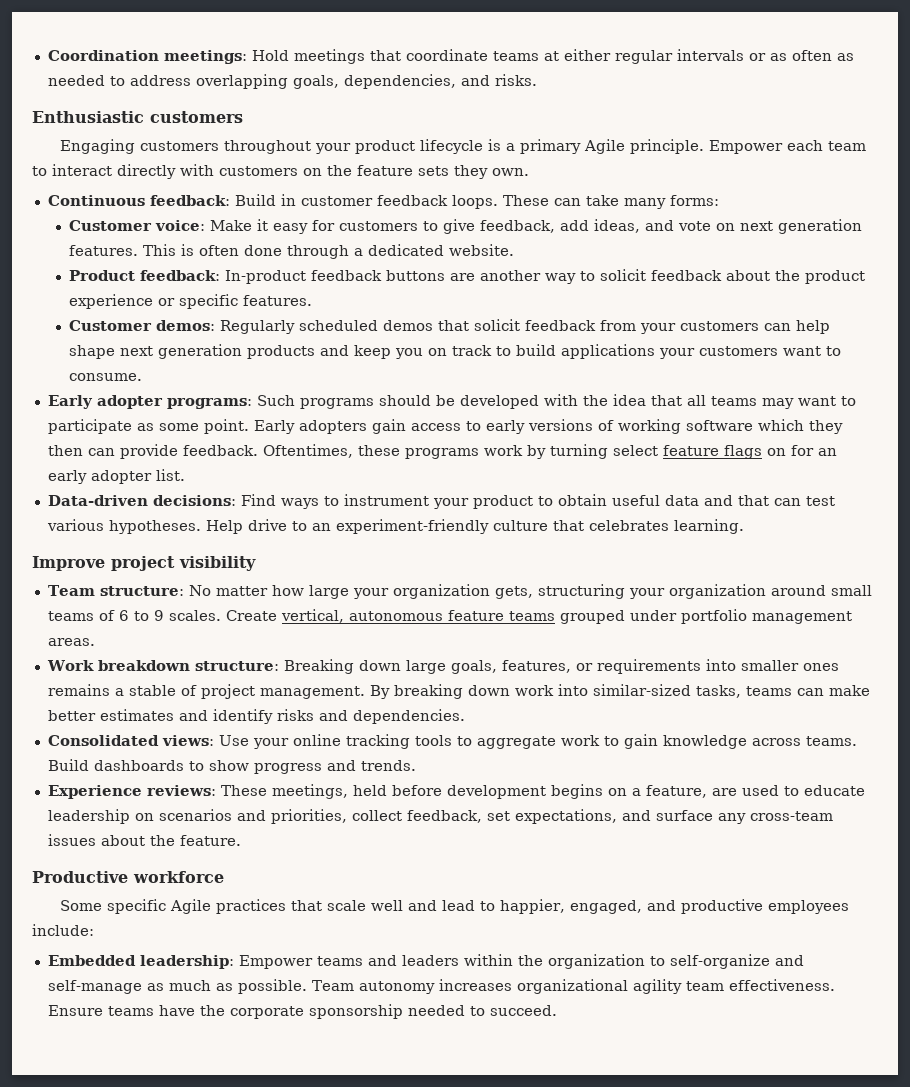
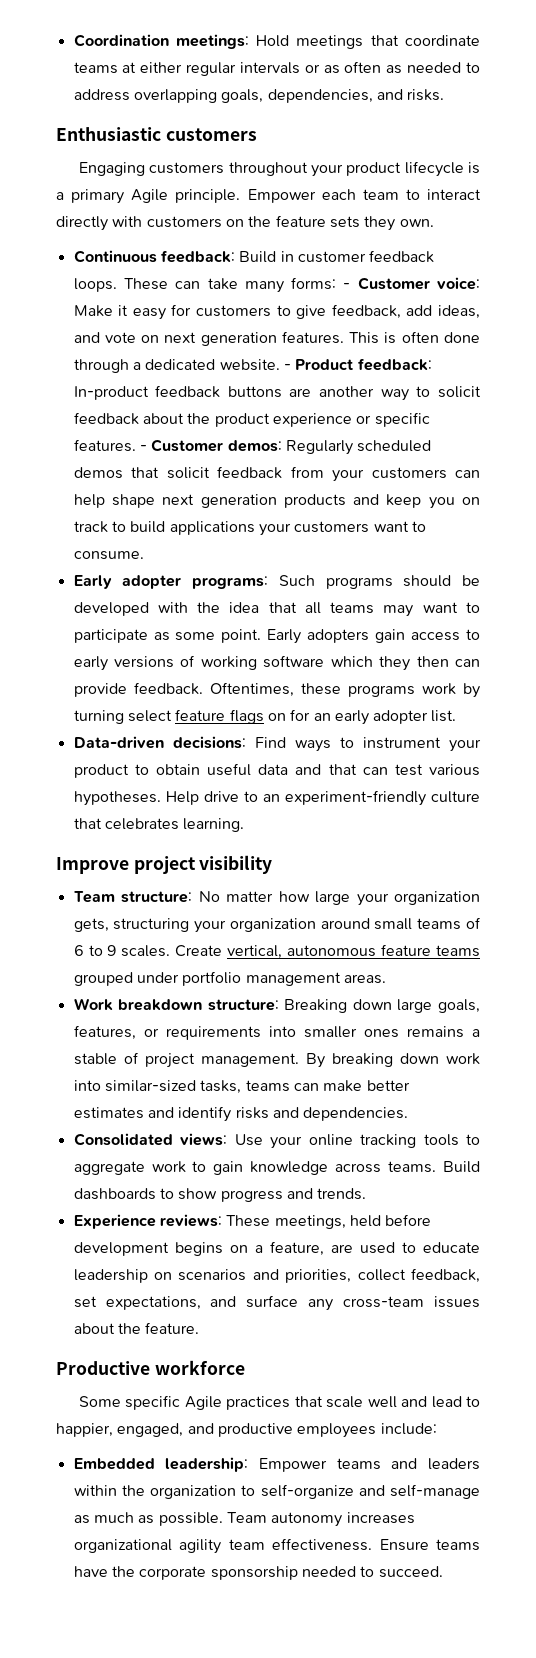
(719, 200) // -> [343,283,351,289] -
(514, 250) // -> [283,364,291,370] -
(312, 300) // -> [139,445,147,451] -

